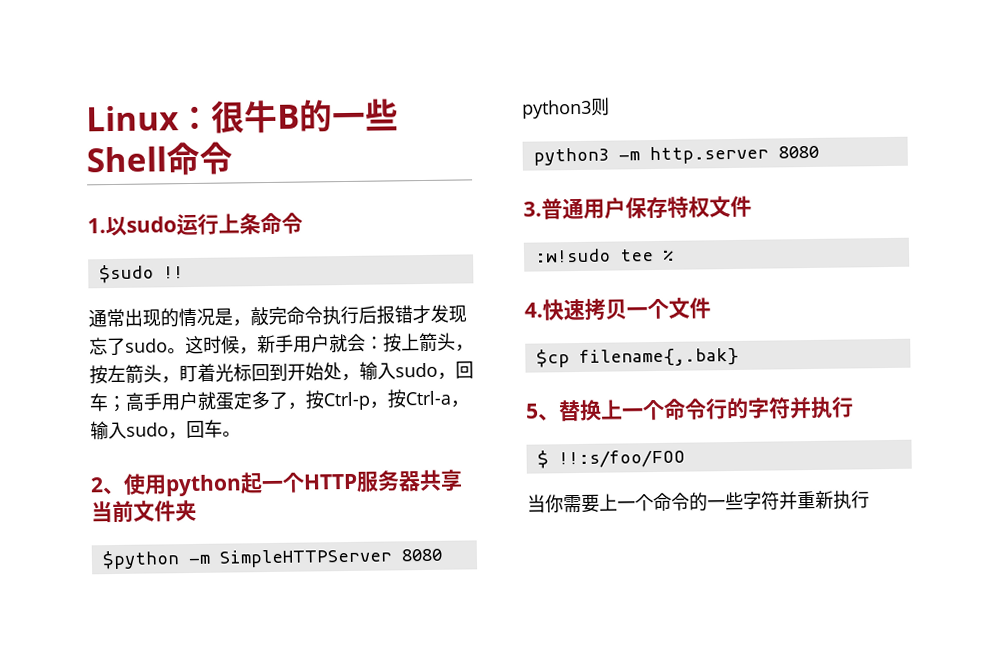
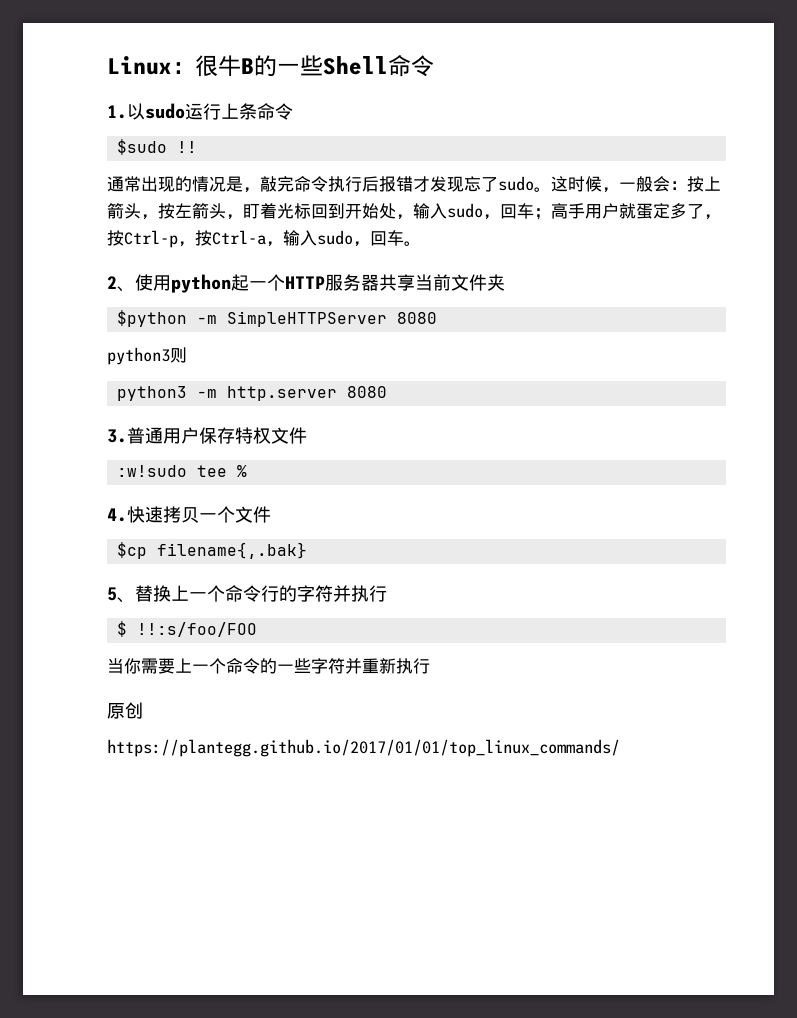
[257,333,348,354] 新手用户就 -> [619,176,653,192] 一般
(870, 499) none -> [107,702,143,719] [107,739,620,757] // 原创 // https://plantegg.github.io/2017/01/01/top_linux_commands/

